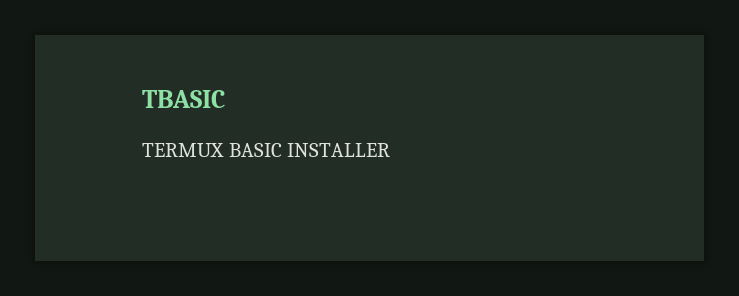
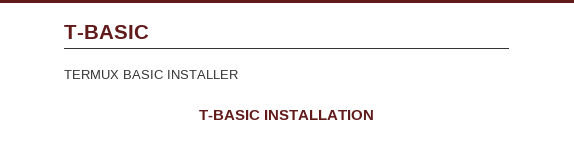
[142,90,225,108] TBASIC -> [64,25,149,39] T-BASIC
(391, 150) none -> [198,110,375,120] // T-BASIC INSTALLATION

